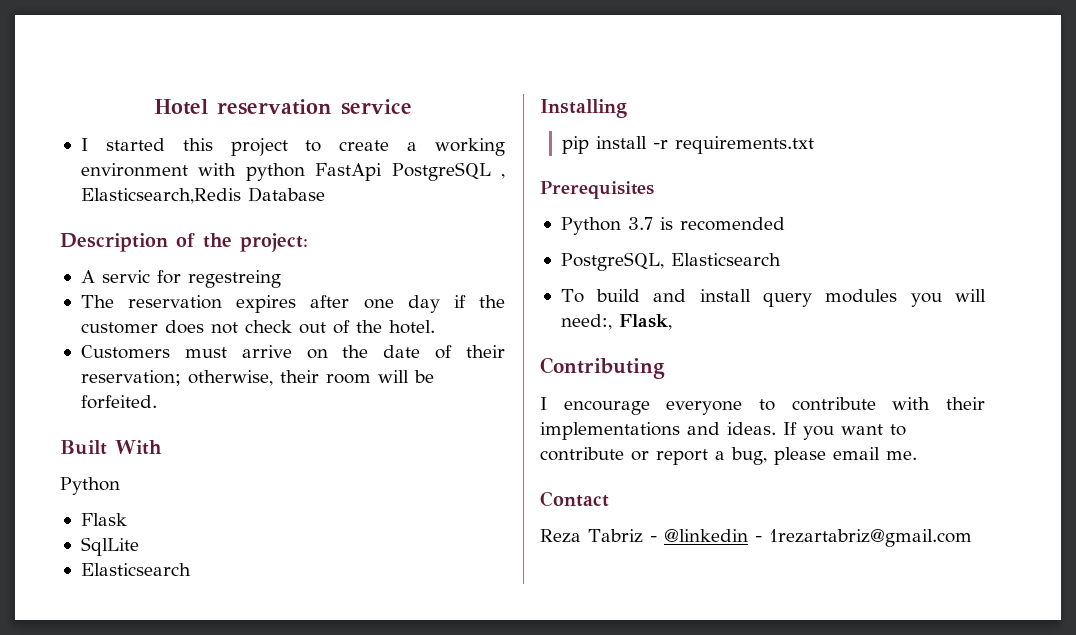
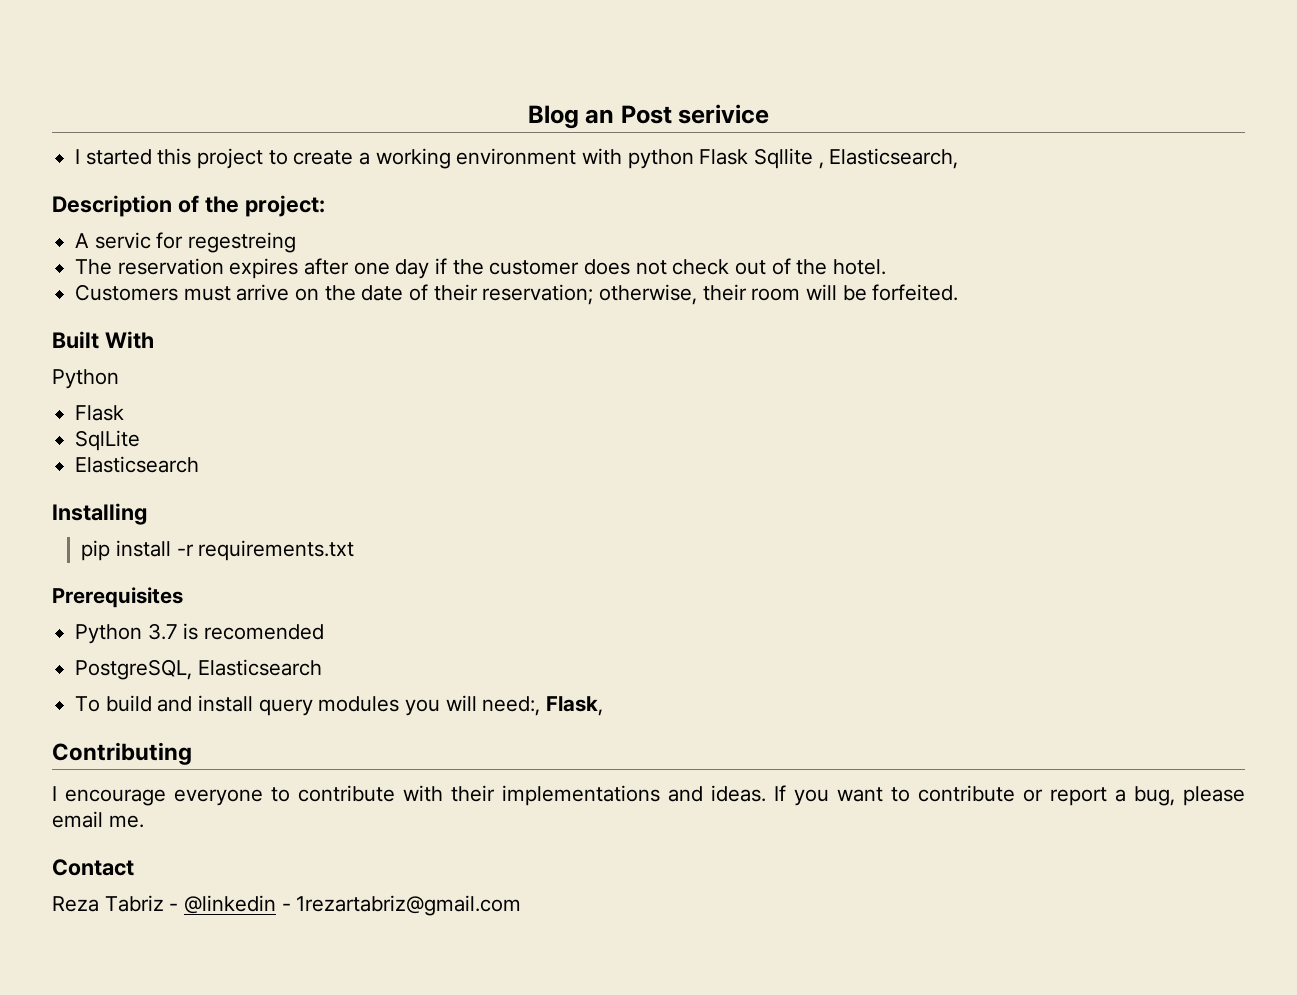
[153,99,412,115] Hotel reservation service -> [527,104,770,129] Blog an Post serivice
[315,162,506,181] [80,187,325,204] FastApi PostgreSQL , Elasticsearch,Redis Database -> [699,148,959,169] Flask Sqllite , Elasticsearch,

